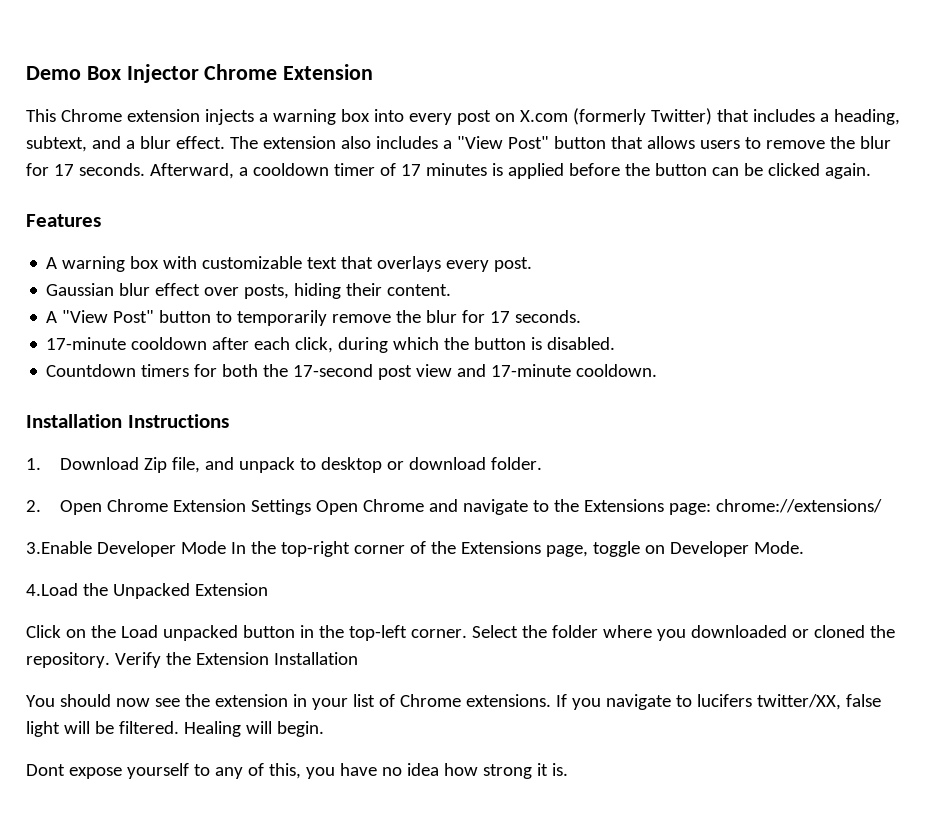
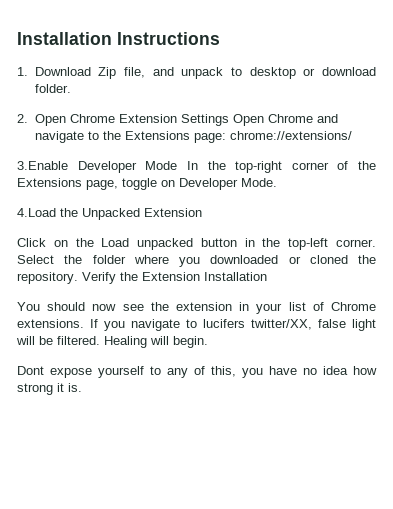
[26,64,374,83] [26,108,900,125] [26,136,891,152] [26,163,871,179] [26,214,101,227] [46,256,533,272] [46,283,452,299] [46,310,582,326] [46,337,616,353] [46,364,658,380] Demo Box Injector Chrome Extension // This Chrome extension injects a warning box into every post on X.com (formerly Twitter) that includes a heading, subtext, and a blur effect. The extension also includes a "View Post" button that allows users to remove the blur for 17 seconds. Afterward, a cooldown timer of 17 minutes is applied before the button can be clicked again. // Features // A warning box with customizable text that overlays every post. // Gaussian blur effect over posts, hiding their content. // A "View Post" button to temporarily remove the blur for 17 seconds. // 17-minute cooldown after each click, during which the button is disabled. // Countdown timers for both the 17-second post view and 17-minute cooldown. // -> (17, 38) none

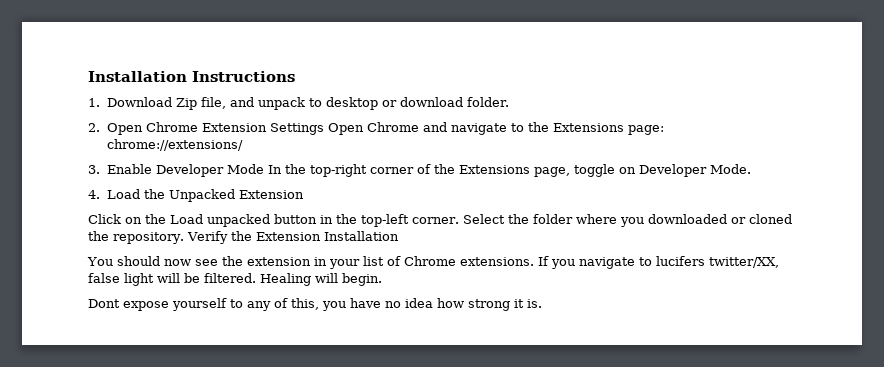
[17,161,68,170] 3.Enable -> [88,164,152,174] 3. Enable
[17,208,56,217] 4.Load -> [88,189,140,199] 4. Load

